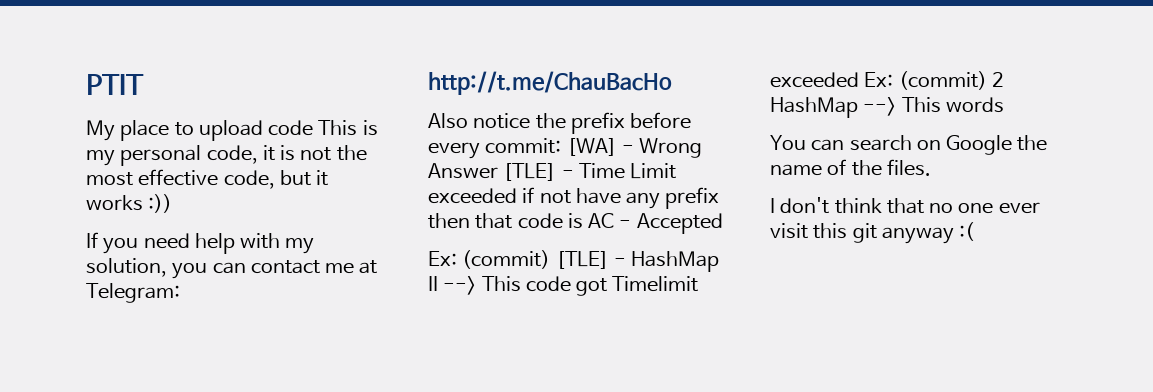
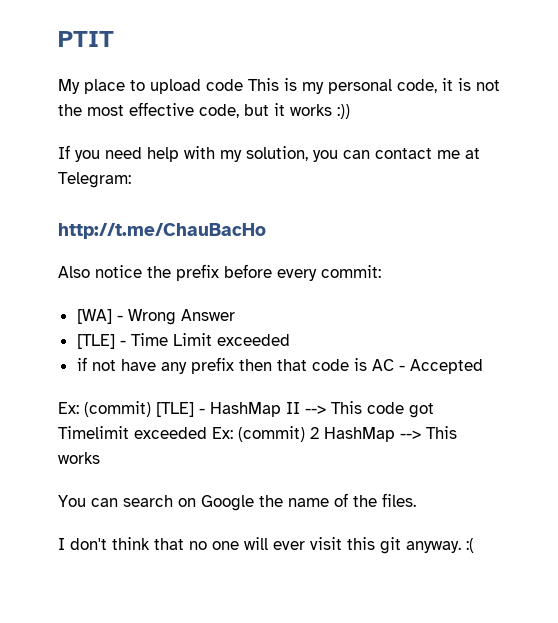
(562, 146) none -> (381, 271) //
(498, 171) none -> (235, 315) //
(517, 196) none -> (290, 340) //
[945,97,1004,113] words -> [58,452,100,464] works
(994, 208) none -> [244,537,268,550] will
[881,227,954,244] anyway -> [406,541,461,553] anyway.

